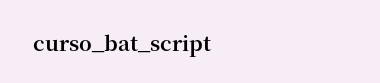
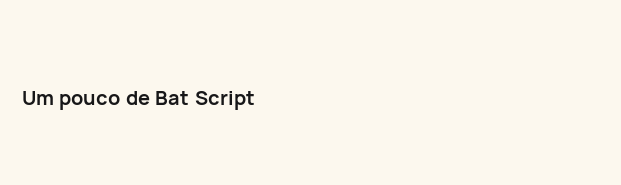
[33,34,211,57] curso_bat_script -> [22,91,255,110] Um pouco de Bat Script

